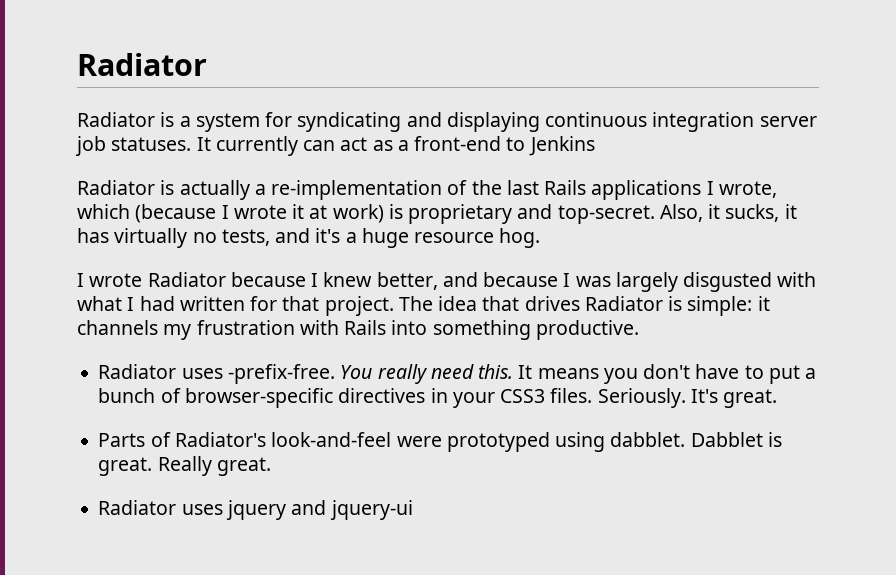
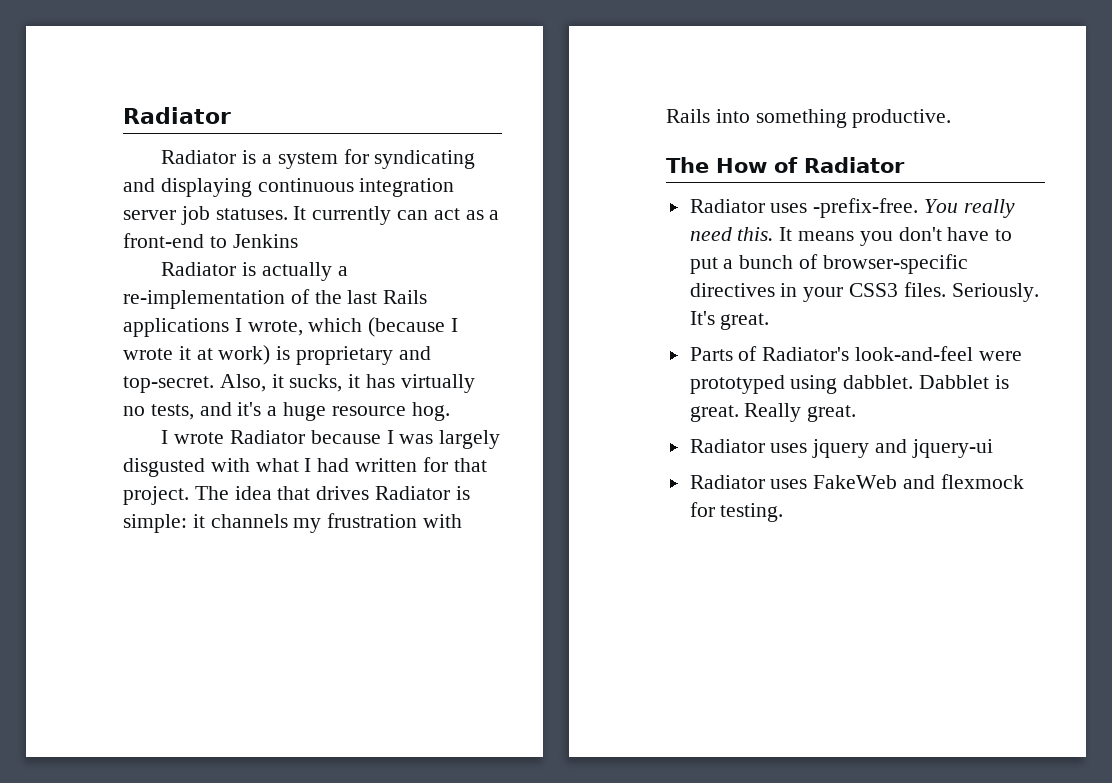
[323,272,571,290] knew better, and because I -> (394, 437) none
(639, 330) none -> [666,157,905,173] // The How of Radiator
(413, 510) none -> [689,474,1024,489] [689,502,784,522] // Radiator uses FakeWeb and flexmock for testing.

